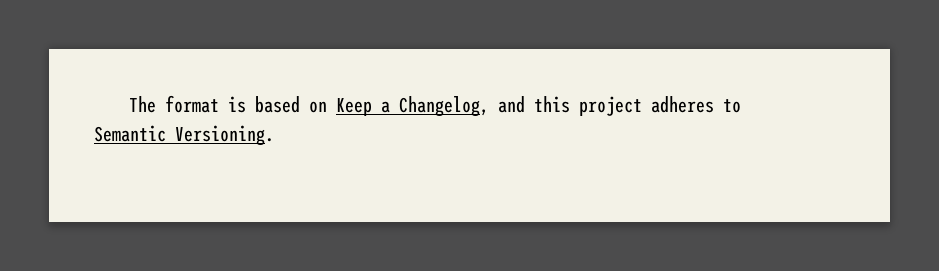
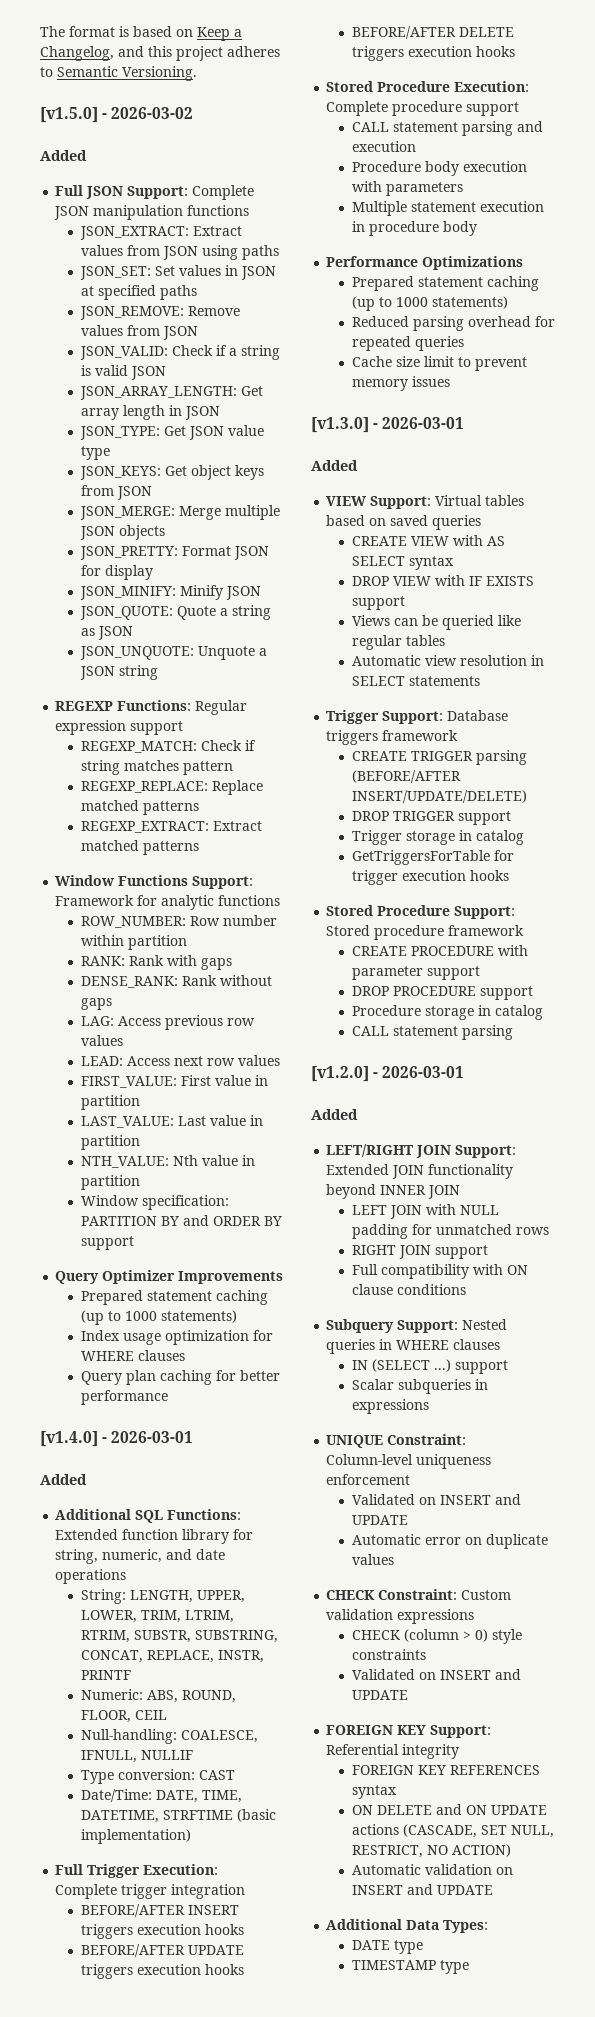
(274, 135) none -> [40,107,194,123] [40,150,87,161] [55,185,255,200] [54,205,250,220] [79,226,242,240] [80,245,279,260] [79,265,276,280] [80,285,197,300] [79,306,240,320] [80,325,198,340] [79,345,280,360] [80,365,166,380] [79,386,263,400] [80,405,220,420] [79,425,264,440] [80,446,110,460] [79,465,264,480] [80,485,152,500] [79,505,280,520] [79,525,165,540] [79,546,269,560] [80,565,153,580] [79,585,261,600] [79,605,271,620] [80,626,133,640] [79,646,267,660] [79,665,158,680] [55,700,248,715] [55,720,184,735] [80,740,256,753] [80,760,233,775] [80,780,263,795] [80,800,199,815] [80,821,262,833] [80,840,199,855] [55,875,254,889] [55,895,281,910] [80,915,277,928] [80,935,187,950] [80,955,232,970] [80,975,272,988] [80,998,112,1010] [80,1015,255,1030] [80,1035,123,1046] [80,1055,280,1066] [80,1075,268,1088] [80,1095,140,1110] [80,1115,263,1128] [80,1135,140,1150] [80,1155,255,1168] [80,1175,140,1190] [80,1195,229,1210] [80,1215,282,1226] [80,1236,134,1250] [55,1270,284,1284] [80,1290,268,1305] [80,1310,237,1325] [80,1330,273,1345] [80,1350,185,1361] [80,1370,280,1385] [80,1390,168,1405] [40,1431,194,1447] [40,1474,87,1485] [55,1509,242,1523] [55,1529,254,1544] [55,1549,226,1564] [55,1569,127,1584] [80,1589,245,1604] [80,1610,234,1623] [80,1630,278,1643] [80,1650,264,1663] [80,1670,131,1680] [80,1689,236,1703] [80,1710,167,1723] [80,1729,258,1744] [80,1750,193,1763] [80,1769,235,1784] [80,1789,242,1803] [80,1809,276,1823] [80,1829,191,1844] [55,1864,219,1878] [55,1884,246,1899] [80,1904,239,1917] [80,1924,244,1939] [80,1944,244,1957] [80,1964,244,1979] [351,26,514,39] [351,46,515,61] [326,81,530,92] [326,101,520,116] [351,121,543,136] [351,141,416,152] [351,161,527,176] [351,181,463,196] [351,201,544,216] [351,221,477,236] [326,256,524,270] [351,276,539,291] [351,296,508,311] [351,316,555,331] [351,336,464,351] [351,356,527,371] [351,376,450,391] [311,417,465,433] [311,460,358,471] [326,495,525,509] [326,515,482,530] [351,535,505,546] [351,556,454,570] [351,575,534,586] [351,596,405,610] [351,615,521,630] [351,635,445,650] [351,655,544,666] [351,676,480,686] [326,710,509,724] [326,730,459,745] [351,750,527,765] [351,770,461,783] [351,790,527,803] [351,811,511,825] [351,830,524,845] [351,850,514,865] [351,870,509,885] [326,905,516,919] [326,925,525,940] [351,945,528,956] [351,966,480,980] [351,986,533,1000] [351,1005,543,1020] [351,1025,513,1040] [311,1066,465,1082] [311,1109,358,1120] [326,1144,517,1158] [326,1164,514,1179] [326,1184,461,1199] [351,1204,499,1219] [351,1224,549,1239] [351,1245,488,1259] [351,1264,528,1279] [351,1284,466,1295] [326,1319,508,1333] [326,1339,501,1354] [351,1359,508,1374] [351,1379,488,1394] [351,1399,429,1414] [326,1434,467,1448] [326,1454,492,1469] [326,1474,411,1485] [351,1494,521,1505] [351,1515,408,1525] [351,1534,548,1549] [351,1554,394,1565] [326,1589,512,1600] [326,1609,475,1624] [351,1629,522,1644] [351,1649,426,1660] [351,1669,521,1680] [351,1690,408,1700] [326,1725,492,1738] [326,1744,460,1759] [351,1765,540,1775] [351,1785,397,1799] [351,1804,547,1815] [351,1824,554,1838] [351,1844,511,1858] [351,1864,513,1875] [351,1884,493,1895] [326,1919,489,1933] [351,1940,423,1954] [351,1960,469,1974] // [v1.5.0] - 2026-03-02 // Added // Full JSON Support: Complete JSON manipulation functions // JSON_EXTRACT: Extract values from JSON using paths // JSON_SET: Set values in JSON at specified paths // JSON_REMOVE: Remove values from JSON // JSON_VALID: Check if a string is valid JSON // JSON_ARRAY_LENGTH: Get array length in JSON // JSON_TYPE: Get JSON value type // JSON_KEYS: Get object keys from JSON // JSON_MERGE: Merge multiple JSON objects // JSON_PRETTY: Format JSON for display // JSON_MINIFY: Minify JSON // JSON_QUOTE: Quote a string as JSON // JSON_UNQUOTE: Unquote a JSON string // REGEXP Functions: Regular expression support // REGEXP_MATCH: Check if string matches pattern // REGEXP_REPLACE: Replace matched patterns // REGEXP_EXTRACT: Extract matched patterns // Window Functions Support: Framework for analytic functions // ROW_NUMBER: Row number within partition // RANK: Rank with gaps // DENSE_RANK: Rank without gaps // LAG: Access previous row values // LEAD: Access next row values // FIRST_VALUE: First value in partition // LAST_VALUE: Last value in partition // NTH_VALUE: Nth value in partition // Window specification: PARTITION BY and ORDER BY support // Query Optimizer Improvements // Prepared statement caching (up to 1000 statements) // Index usage optimization for WHERE clauses // Query plan caching for better performance // [v1.4.0] - 2026-03-01 // Added // Additional SQL Functions: Extended function library for string, numeric, and date operations // String: LENGTH, UPPER, LOWER, TRIM, LTRIM, RTRIM, SUBSTR, SUBSTRING, CONCAT, REPLACE, INSTR, PRINTF // Numeric: ABS, ROUND, FLOOR, CEIL // Null-handling: COALESCE, IFNULL, NULLIF // Type conversion: CAST // Date/Time: DATE, TIME, DATETIME, STRFTIME (basic implementation) // Full Trigger Execution: Complete trigger integration // BEFORE/AFTER INSERT triggers execution hooks // BEFORE/AFTER UPDATE triggers execution hooks // BEFORE/AFTER DELETE triggers execution hooks // Stored Procedure Execution: Complete procedure support // CALL statement parsing and execution // Procedure body execution with parameters // Multiple statement execution in procedure body // Performance Optimizations // Prepared statement caching (up to 1000 statements) // Reduced parsing overhead for repeated queries // Cache size limit to prevent memory issues // [v1.3.0] - 2026-03-01 // Added // VIEW Support: Virtual tables based on saved queries // CREATE VIEW with AS SELECT syntax // DROP VIEW with IF EXISTS support // Views can be queried like regular tables // Automatic view resolution in SELECT statements // Trigger Support: Database triggers framework // CREATE TRIGGER parsing (BEFORE/AFTER INSERT/UPDATE/DELETE) // DROP TRIGGER support // Trigger storage in catalog // GetTriggersForTable for trigger execution hooks // Stored Procedure Support: Stored procedure framework // CREATE PROCEDURE with parameter support // DROP PROCEDURE support // Procedure storage in catalog // CALL statement parsing // [v1.2.0] - 2026-03-01 // Added // LEFT/RIGHT JOIN Support: Extended JOIN functionality beyond INNER JOIN // LEFT JOIN with NULL padding for unmatched rows // RIGHT JOIN support // Full compatibility with ON clause conditions // Subquery Support: Nested queries in WHERE clauses // IN (SELECT ...) support // Scalar subqueries in expressions // UNIQUE Constraint: Column-level uniqueness enforcement // Validated on INSERT and UPDATE // Automatic error on duplicate values // CHECK Constraint: Custom validation expressions // CHECK (column > 0) style constraints // Validated on INSERT and UPDATE // FOREIGN KEY Support: Referential integrity // FOREIGN KEY REFERENCES syntax // ON DELETE and ON UPDATE actions (CASCADE, SET NULL, RESTRICT, NO ACTION) // Automatic validation on INSERT and UPDATE // Additional Data Types: // DATE type // TIMESTAMP type

